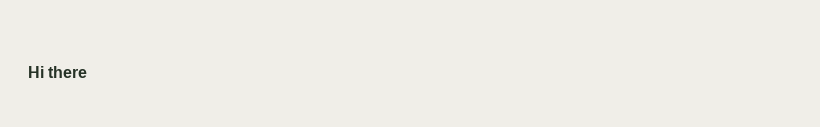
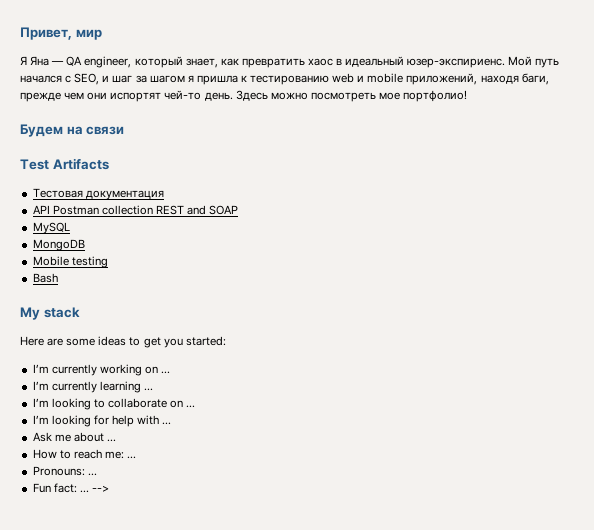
[28,66,88,78] Hi there -> [20,27,102,40] [20,56,560,68] [20,73,549,85] [20,90,468,102] [20,124,125,137] [20,158,109,170] [32,188,164,200] [32,205,239,215] [32,222,70,234] [32,239,85,251] [32,256,108,268] [32,273,58,283] [20,307,80,320] [20,336,226,348] [32,364,171,376] [32,381,153,393] [32,398,196,410] [32,415,172,427] [32,432,116,442] [32,449,137,459] [32,466,97,476] [32,483,109,493] Привет, мир // Я Яна — QA engineer, который знает, как превратить хаос в идеальный юзер-экспириенс. Мой путь начался с SEO, и шаг за шагом я пришла к тестированию web и mobile приложений, находя баги, прежде чем они испортят чей-то день. Здесь можно посмотреть мое портфолио! // Будем на связи // Test Artifacts // Тестовая документация // API Postman collection REST and SOAP // MySQL // MongoDB // Mobile testing // Bash // My stack // Here are some ideas to get you started: // I’m currently working on ... // I’m currently learning ... // I’m looking to collaborate on ... // I’m looking for help with ... // Ask me about ... // How to reach me: ... // Pronouns: ... // Fun fact: ... -->

